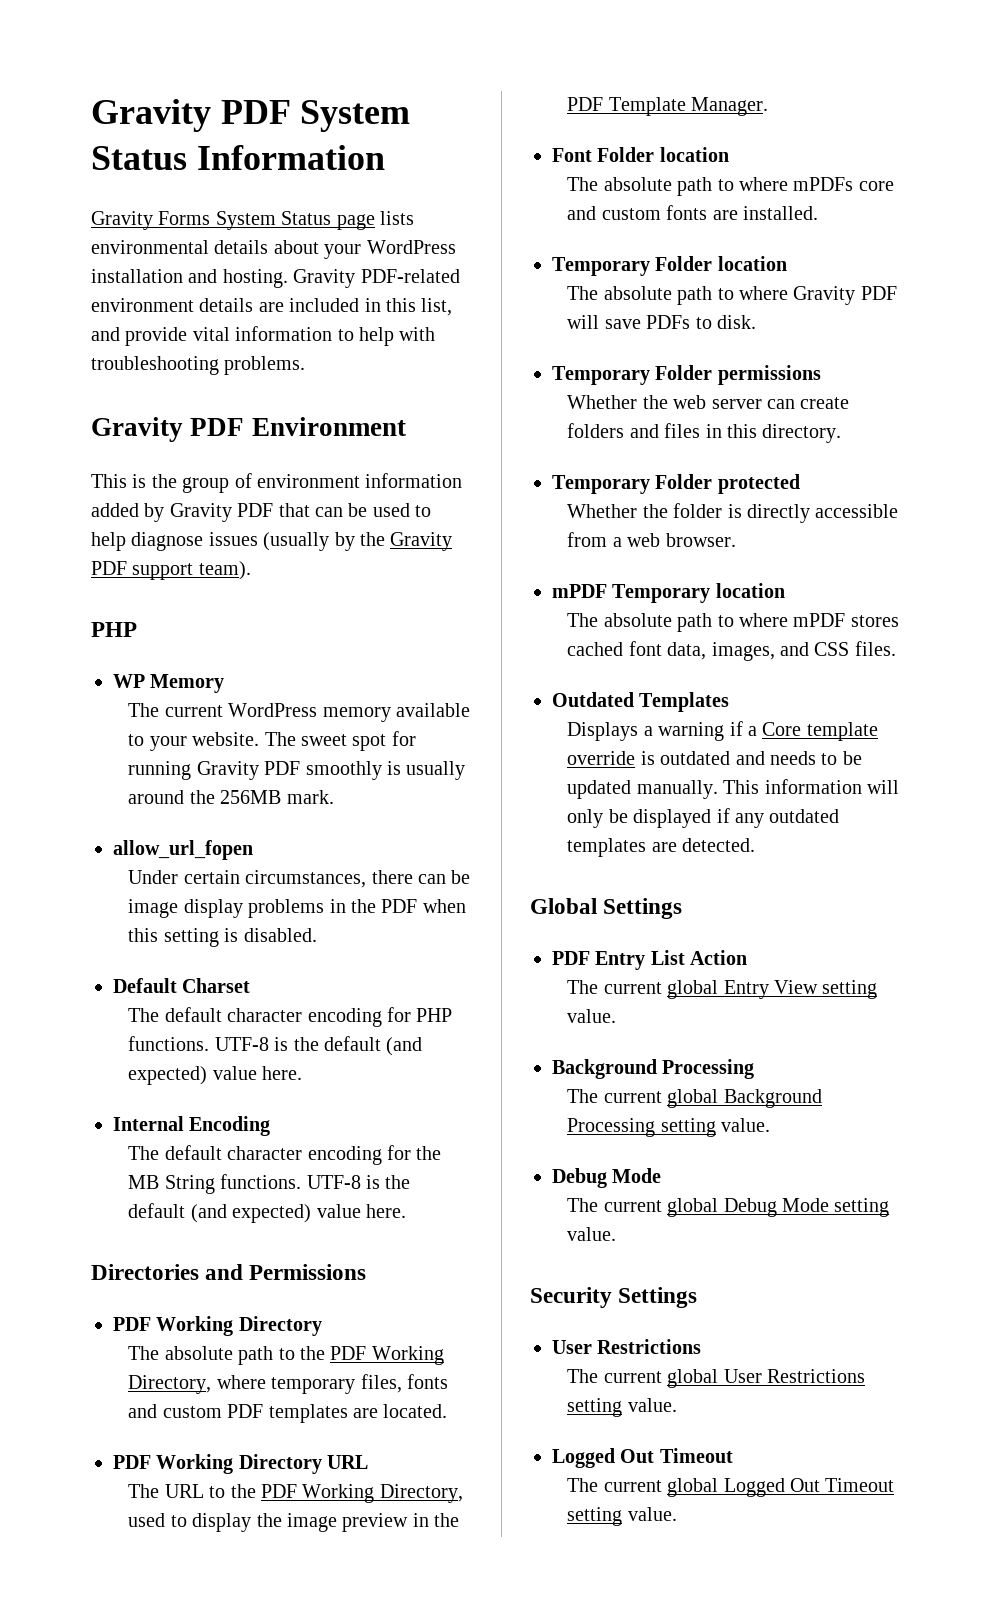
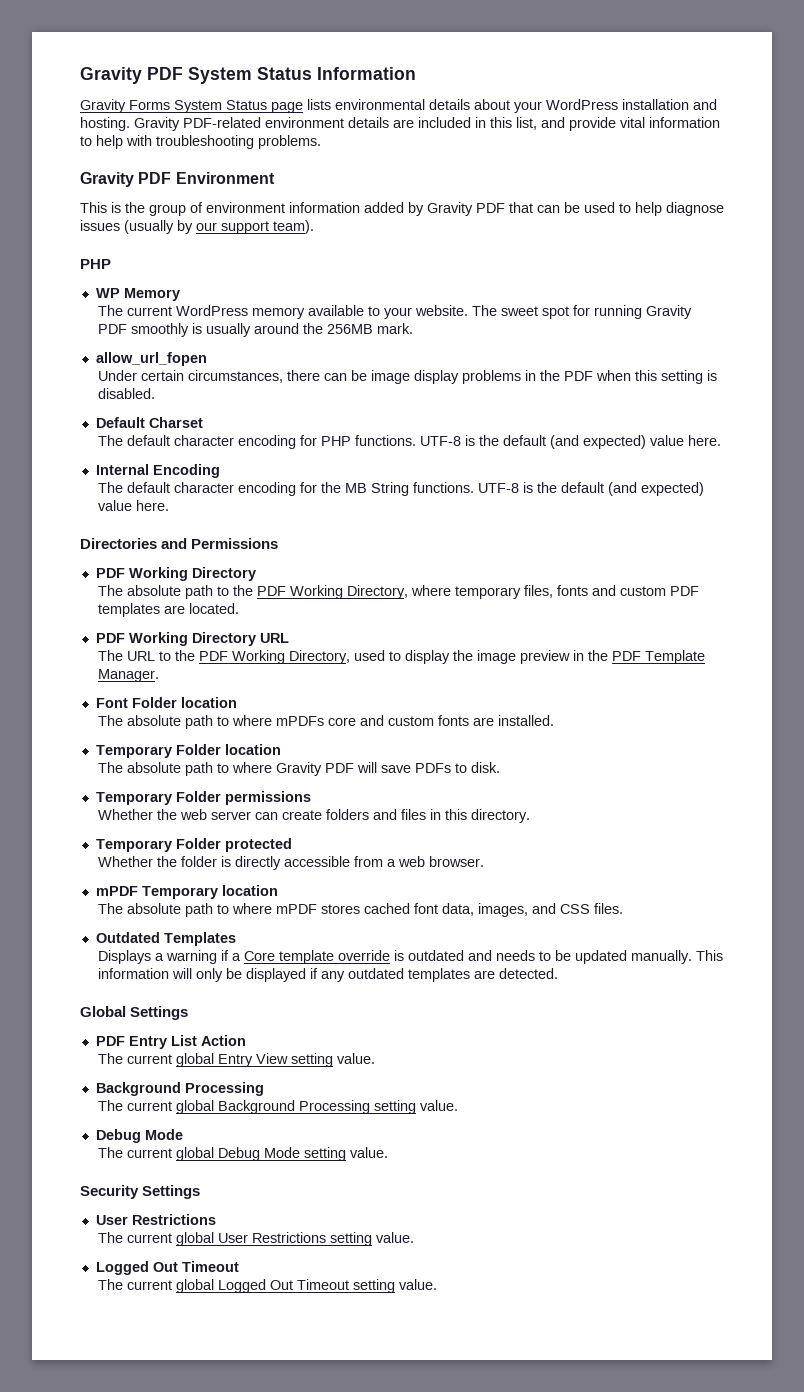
[360,532,453,551] [91,561,127,575] the Gravity PDF -> [196,222,217,231] our

